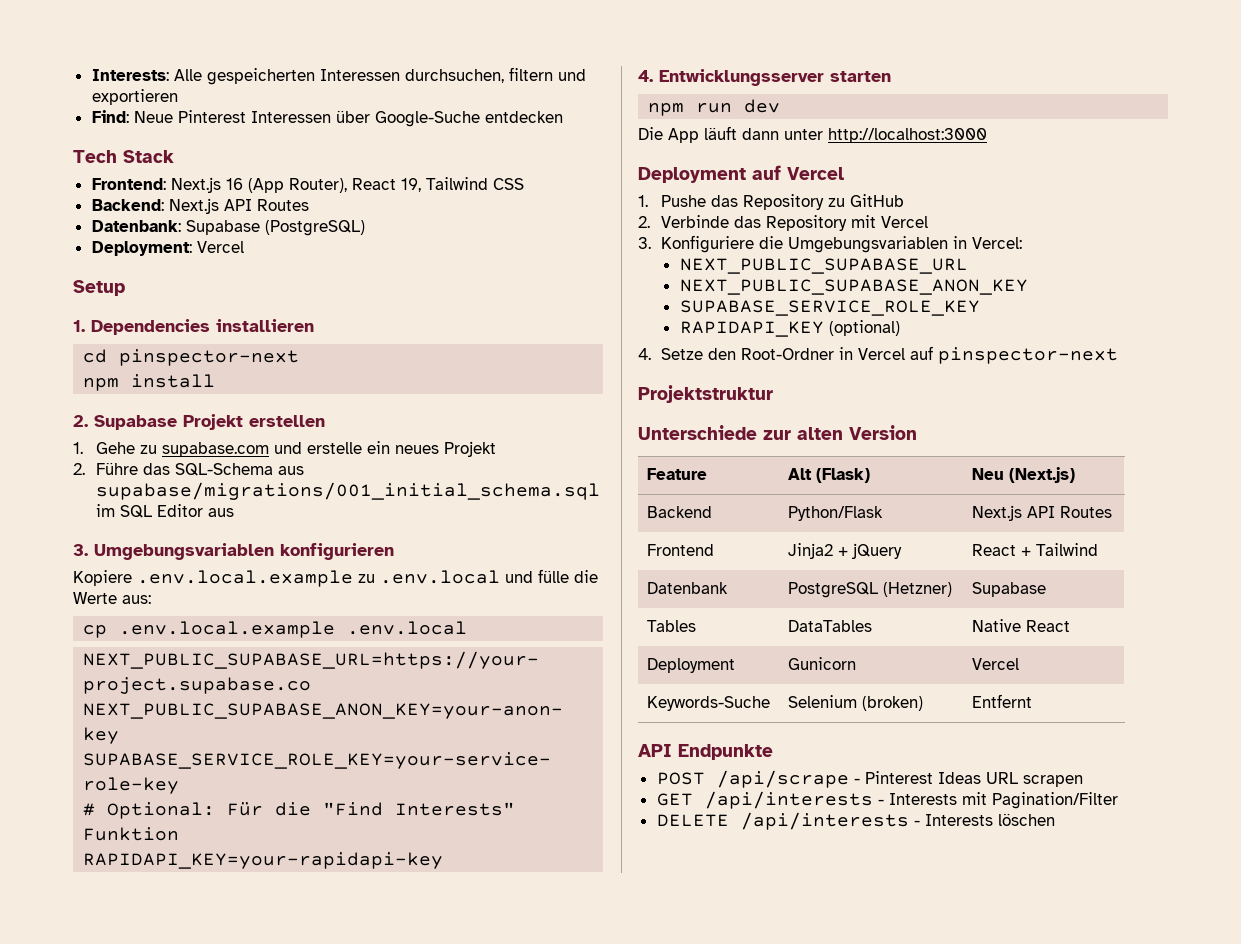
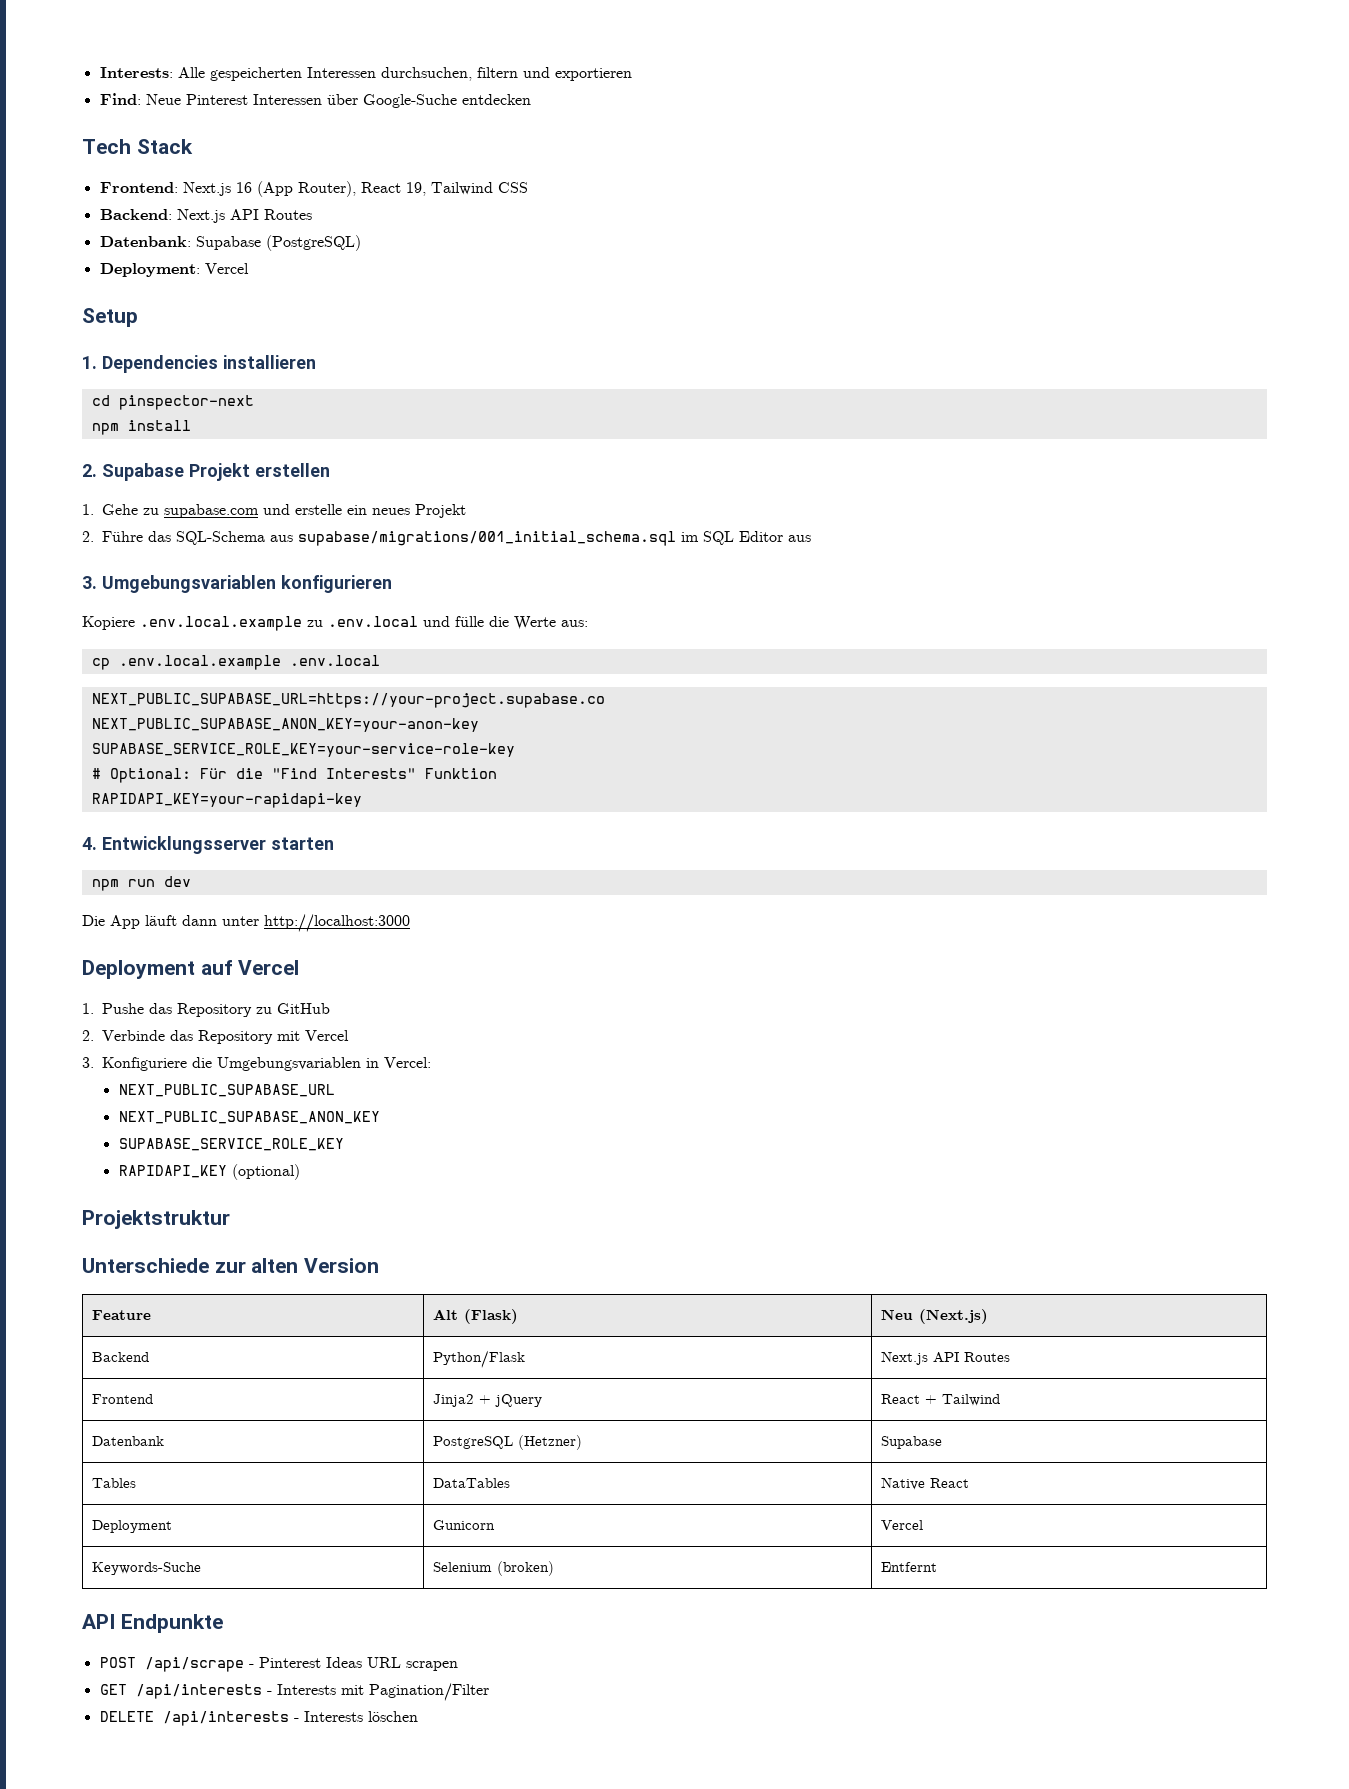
[638,346,1118,364] // 4. Setze den Root-Ordner in Vercel auf pinspector-next -> (300, 1172) none

